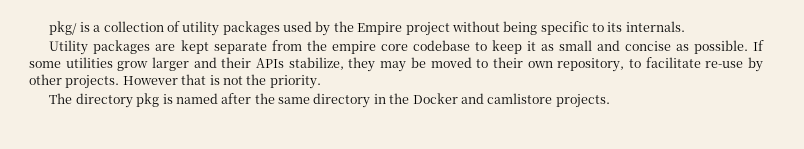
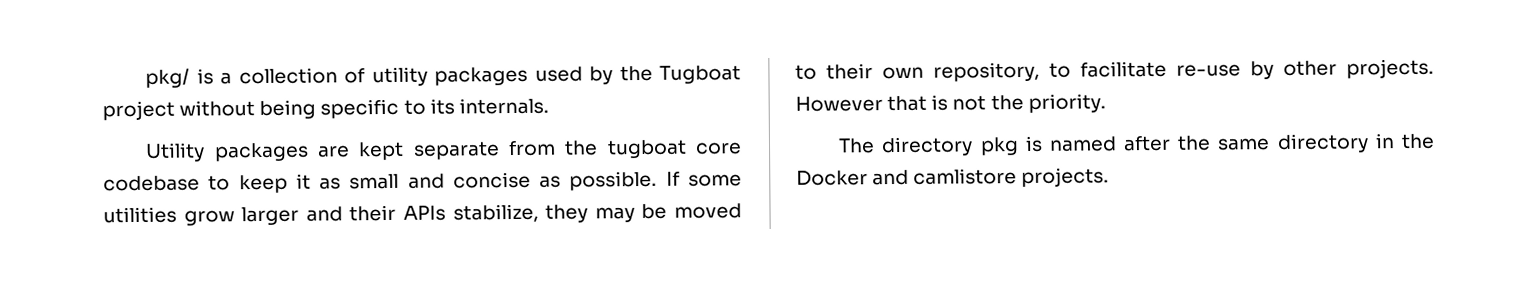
[357,22,403,35] Empire -> [659,65,742,84] Tugboat
[331,41,376,54] empire -> [606,139,687,159] tugboat

